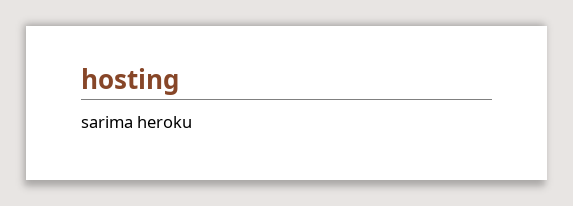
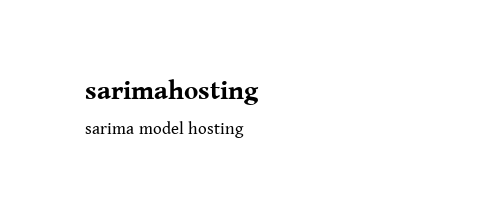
[81,68,179,95] hosting -> [85,79,259,105] sarimahosting
[137,116,193,128] heroku -> [138,121,245,138] model hosting

